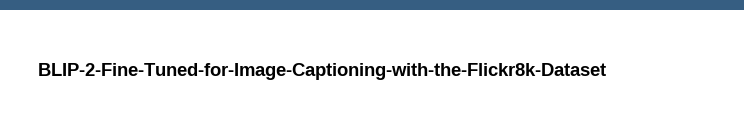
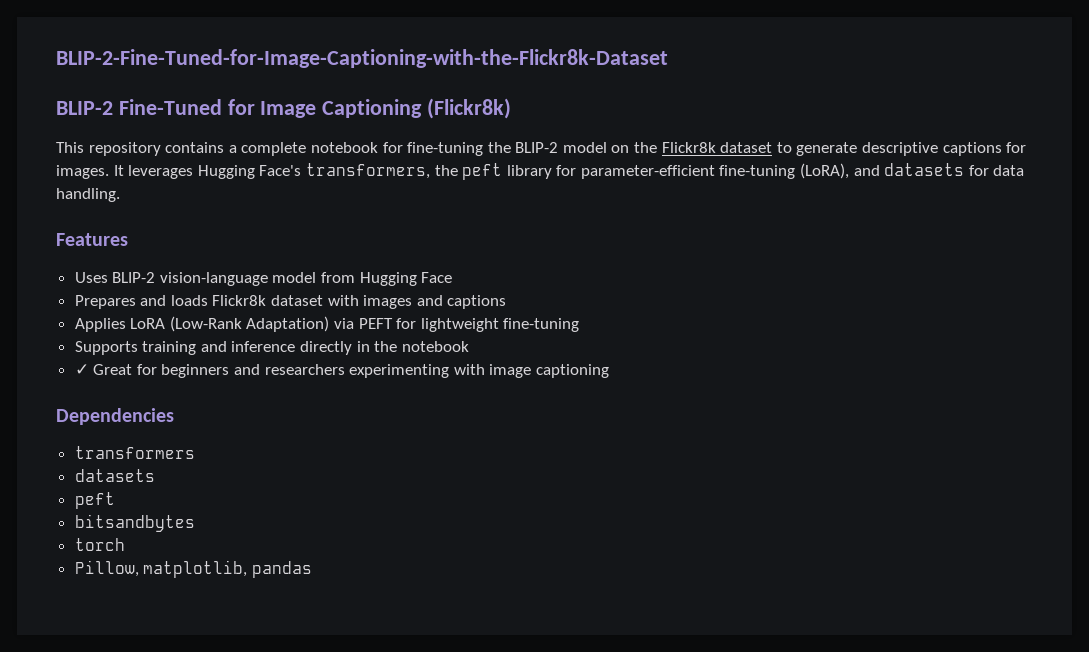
(606, 71) none -> [56,98,512,119] [56,142,1027,156] [56,163,1025,180] [56,188,120,202] [56,233,128,246] [74,272,453,286] [74,295,507,309] [74,316,580,332] [74,341,469,355] [74,364,610,378] [56,408,174,425] [74,446,195,459] [74,469,155,482] [74,492,115,509] [74,514,195,532] [74,538,125,551] [74,560,312,578] // BLIP-2 Fine-Tuned for Image Captioning (Flickr8k) // This repository contains a complete notebook for fine-tuning the BLIP-2 model on the Flickr8k dataset to generate descriptive captions for images. It leverages Hugging Face's transformers, the peft library for parameter-efficient fine-tuning (LoRA), and datasets for data handling. // Features // Uses BLIP-2 vision-language model from Hugging Face // Prepares and loads Flickr8k dataset with images and captions // Applies LoRA (Low-Rank Adaptation) via PEFT for lightweight fine-tuning // Supports training and inference directly in the notebook // ✓ Great for beginners and researchers experimenting with image captioning // Dependencies // transformers // datasets // peft // bitsandbytes // torch // Pillow, matplotlib, pandas

